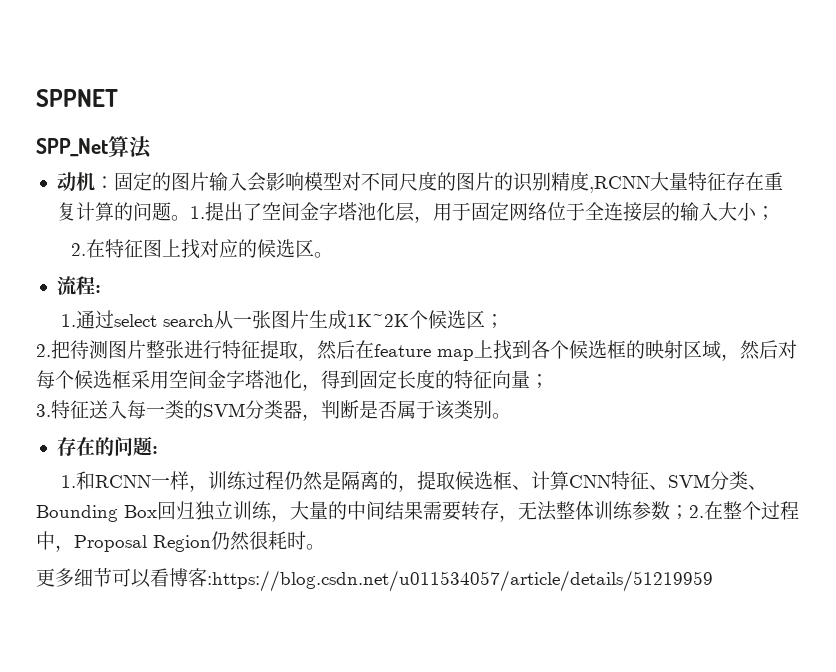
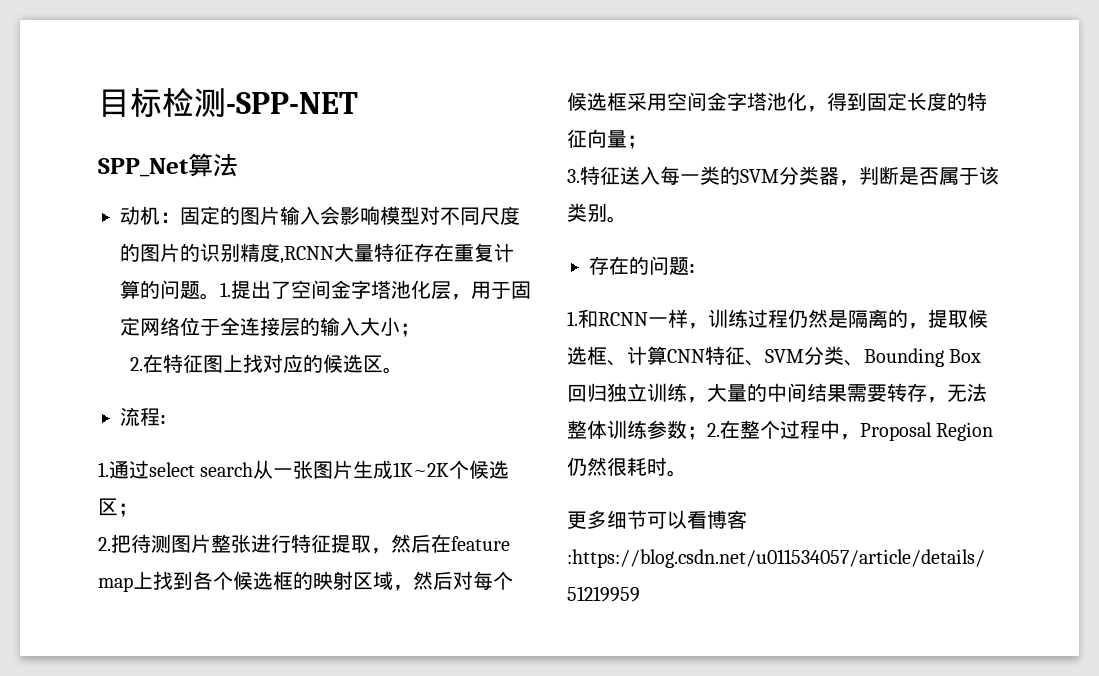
[36,89,118,107] SPPNET -> [98,88,358,117] 目标检测-SPP-NET

